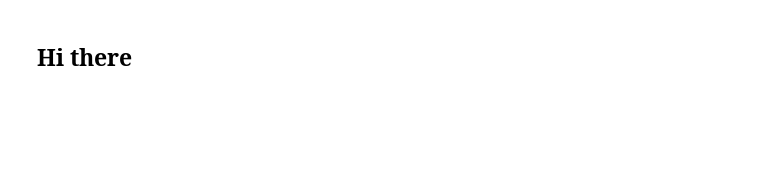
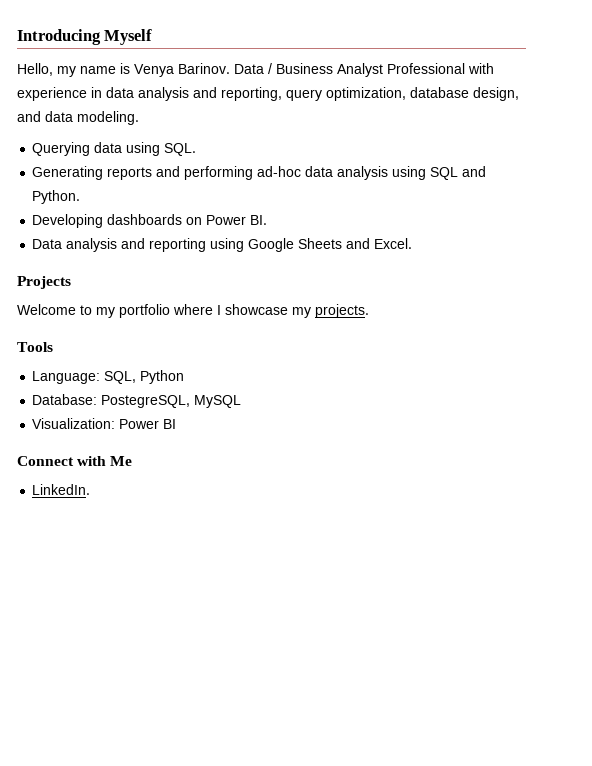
[37,48,133,66] Hi there -> [17,29,153,45] [17,63,494,77] [17,87,519,101] [17,111,139,125] [32,142,197,156] [32,166,487,180] [32,190,81,204] [32,214,268,228] [32,238,413,252] [17,276,71,289] [17,304,369,318] [17,342,53,352] [32,370,185,384] [32,394,242,408] [32,418,177,429] [17,456,133,466] [32,484,91,495] Introducing Myself // Hello, my name is Venya Barinov. Data / Business Analyst Professional with experience in data analysis and reporting, query optimization, database design, and data modeling. // Querying data using SQL. // Generating reports and performing ad-hoc data analysis using SQL and Python. // Developing dashboards on Power BI. // Data analysis and reporting using Google Sheets and Excel. // Projects // Welcome to my portfolio where I showcase my projects. // Tools // Language: SQL, Python // Database: PostegreSQL, MySQL // Visualization: Power BI // Connect with Me // LinkedIn.

